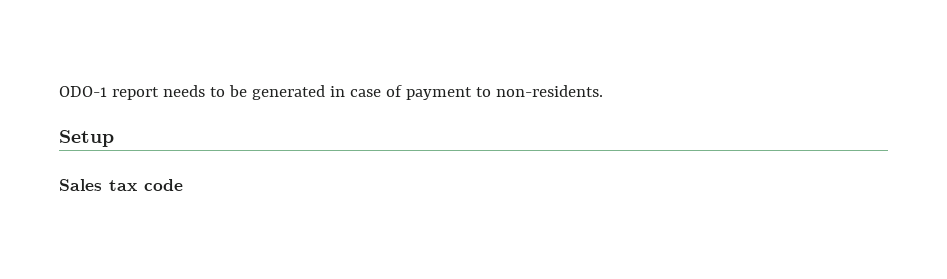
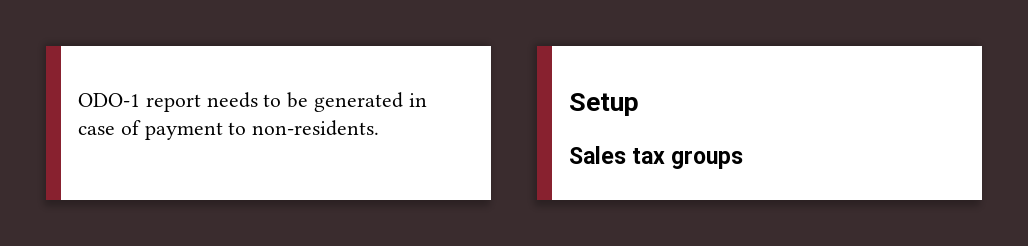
[144,179,183,191] code -> [671,150,744,169] groups

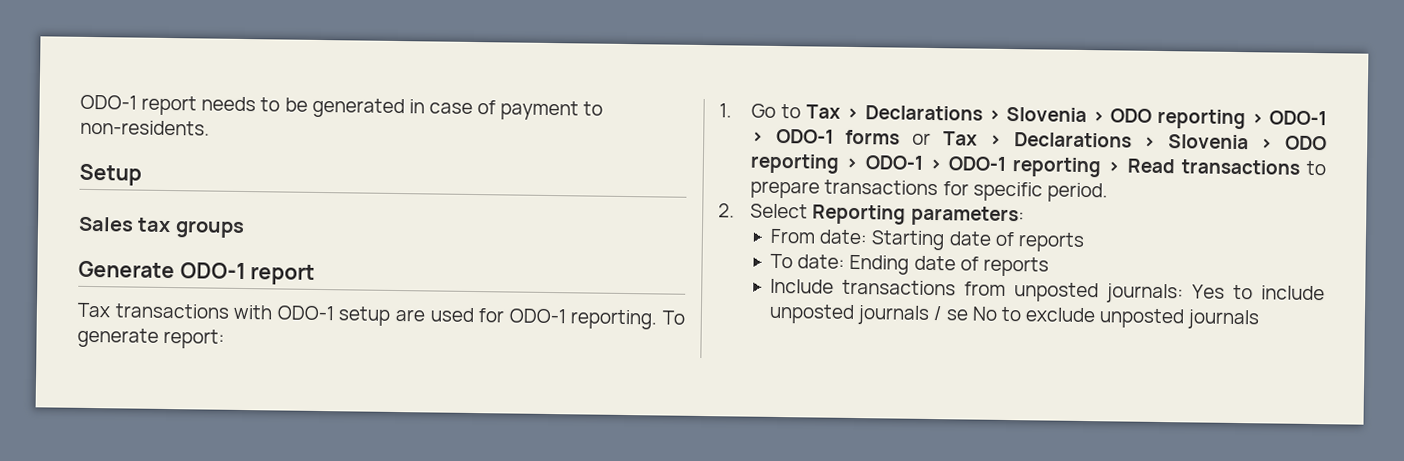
(744, 159) none -> [78,260,316,285] [77,302,686,330] [77,327,226,349] [719,103,1327,130] [751,128,1327,151] [750,153,1326,178] [750,179,1108,203] [718,203,1025,227] [770,228,1084,252] [770,253,1049,277] [770,278,1325,304] [769,303,1261,330] // Generate ODO-1 report // Tax transactions with ODO-1 setup are used for ODO-1 reporting. To generate report: // 1. Go to Tax > Declarations > Slovenia > ODO reporting > ODO-1 > ODO-1 forms or Tax > Declarations > Slovenia > ODO reporting > ODO-1 > ODO-1 reporting > Read transactions to prepare transactions for specific period. // 2. Select Reporting parameters: // From date: Starting date of reports // To date: Ending date of reports // Include transactions from unposted journals: Yes to include unposted journals / se No to exclude unposted journals

